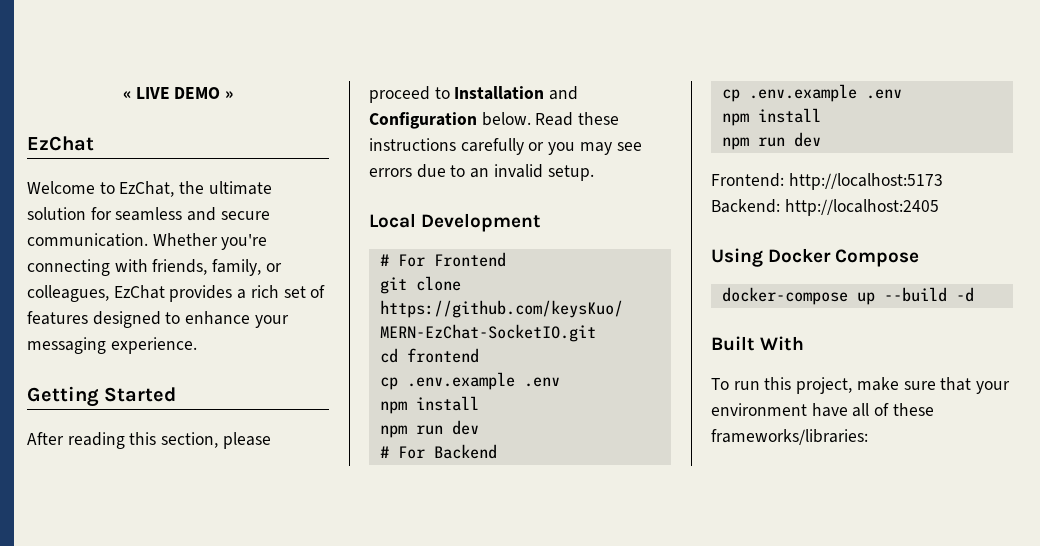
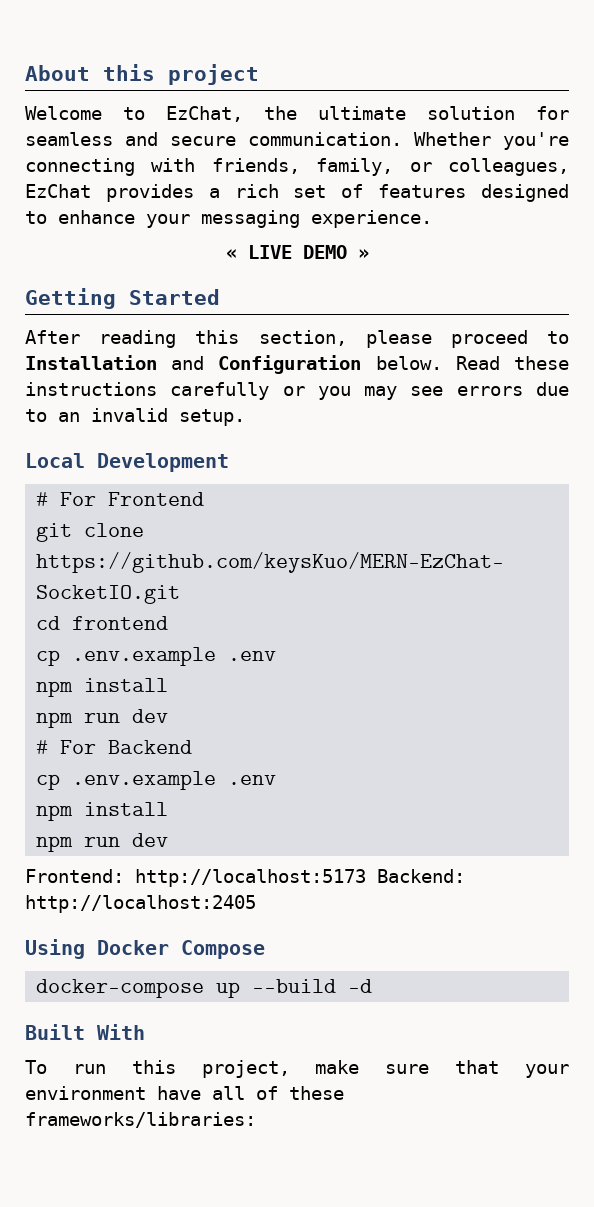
[122,87,234,99] [27,136,94,151] « LIVE DEMO » // EzChat -> [25,64,259,85] About this project
(197, 345) none -> [225,245,369,259] // « LIVE DEMO »

